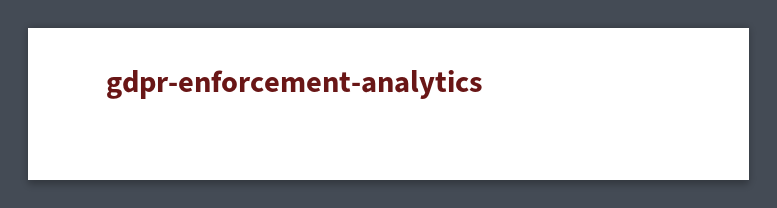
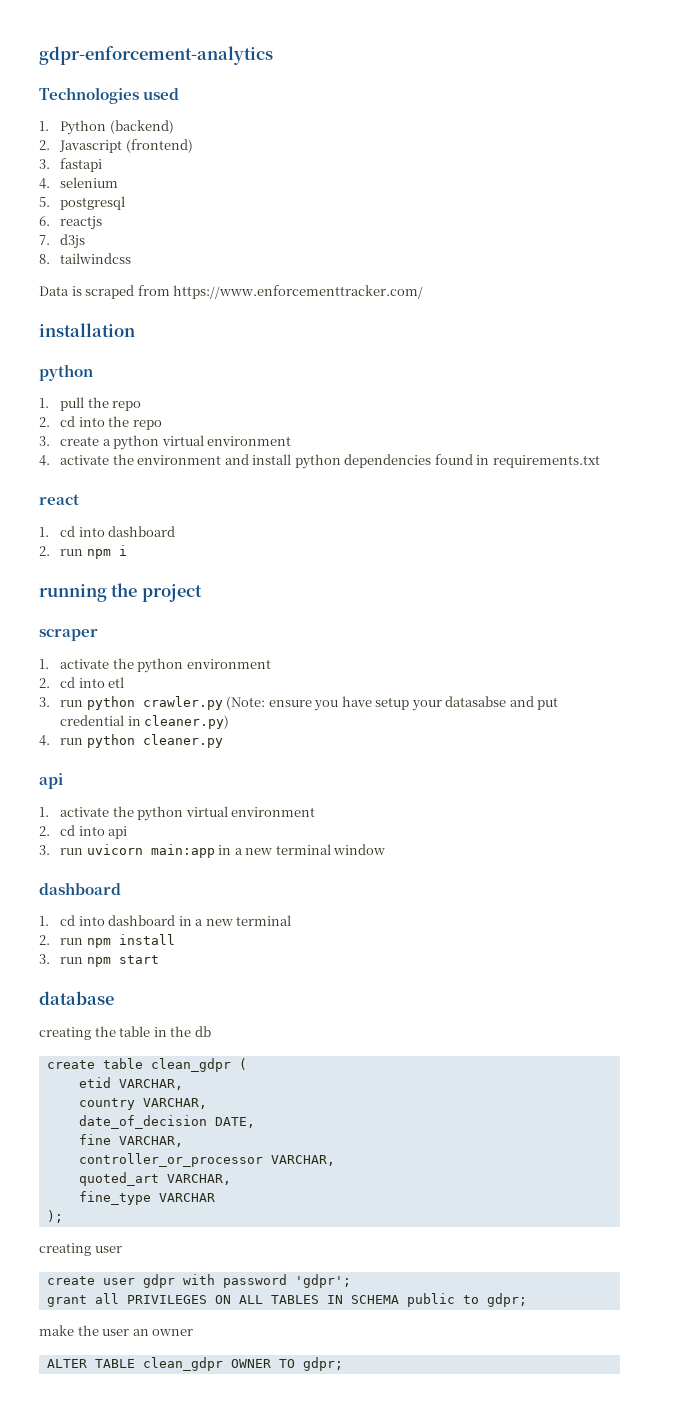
(483, 84) none -> [39,87,180,104] [39,120,174,135] [39,139,193,153] [39,158,103,172] [39,177,119,189] [39,196,126,210] [39,216,103,230] [39,234,86,249] [39,253,132,264] [39,285,424,299] [39,323,135,337] [39,364,93,381] [39,397,142,411] [39,416,162,430] [39,435,292,450] [39,454,600,469] [39,494,79,505] [39,526,176,537] [39,545,127,559] [39,583,202,602] [39,629,98,641] [39,658,271,673] [39,677,125,688] [39,696,559,711] [60,715,230,729] [39,734,223,748] [39,773,63,789] [39,806,316,821] [39,825,128,839] [39,844,386,858] [39,882,121,895] [39,915,292,926] [39,934,175,948] [39,954,159,967] [39,991,114,1005] [39,1026,211,1040] [46,1058,247,1072] [78,1077,183,1090] [78,1098,207,1110] [78,1115,255,1129] [78,1134,183,1147] [78,1153,335,1167] [78,1172,231,1186] [78,1191,215,1205] [46,1210,63,1223] [39,1243,122,1256] [46,1274,351,1288] [46,1293,527,1307] [39,1325,194,1336] [46,1357,343,1371] // Technologies used // 1. Python (backend) // 2. Javascript (frontend) // 3. fastapi // 4. selenium // 5. postgresql // 6. reactjs // 7. d3js // 8. tailwindcss // Data is scraped from https://www.enforcementtracker.com/ // installation // python // 1. pull the repo // 2. cd into the repo // 3. create a python virtual environment // 4. activate the environment and install python dependencies found in requirements.txt // react // 1. cd into dashboard // 2. run npm i // running the project // scraper // 1. activate the python environment // 2. cd into etl // 3. run python crawler.py (Note: ensure you have setup your datasabse and put credential in cleaner.py) // 4. run python cleaner.py // api // 1. activate the python virtual environment // 2. cd into api // 3. run uvicorn main:app in a new terminal window // dashboard // 1. cd into dashboard in a new terminal // 2. run npm install // 3. run npm start // database // creating the table in the db // create table clean_gdpr ( // etid VARCHAR, // country VARCHAR, // date_of_decision DATE, // fine VARCHAR, // controller_or_processor VARCHAR, // quoted_art VARCHAR, // fine_type VARCHAR // ); // creating user // create user gdpr with password 'gdpr'; // grant all PRIVILEGES ON ALL TABLES IN SCHEMA public to gdpr; // make the user an owner // ALTER TABLE clean_gdpr OWNER TO gdpr;

